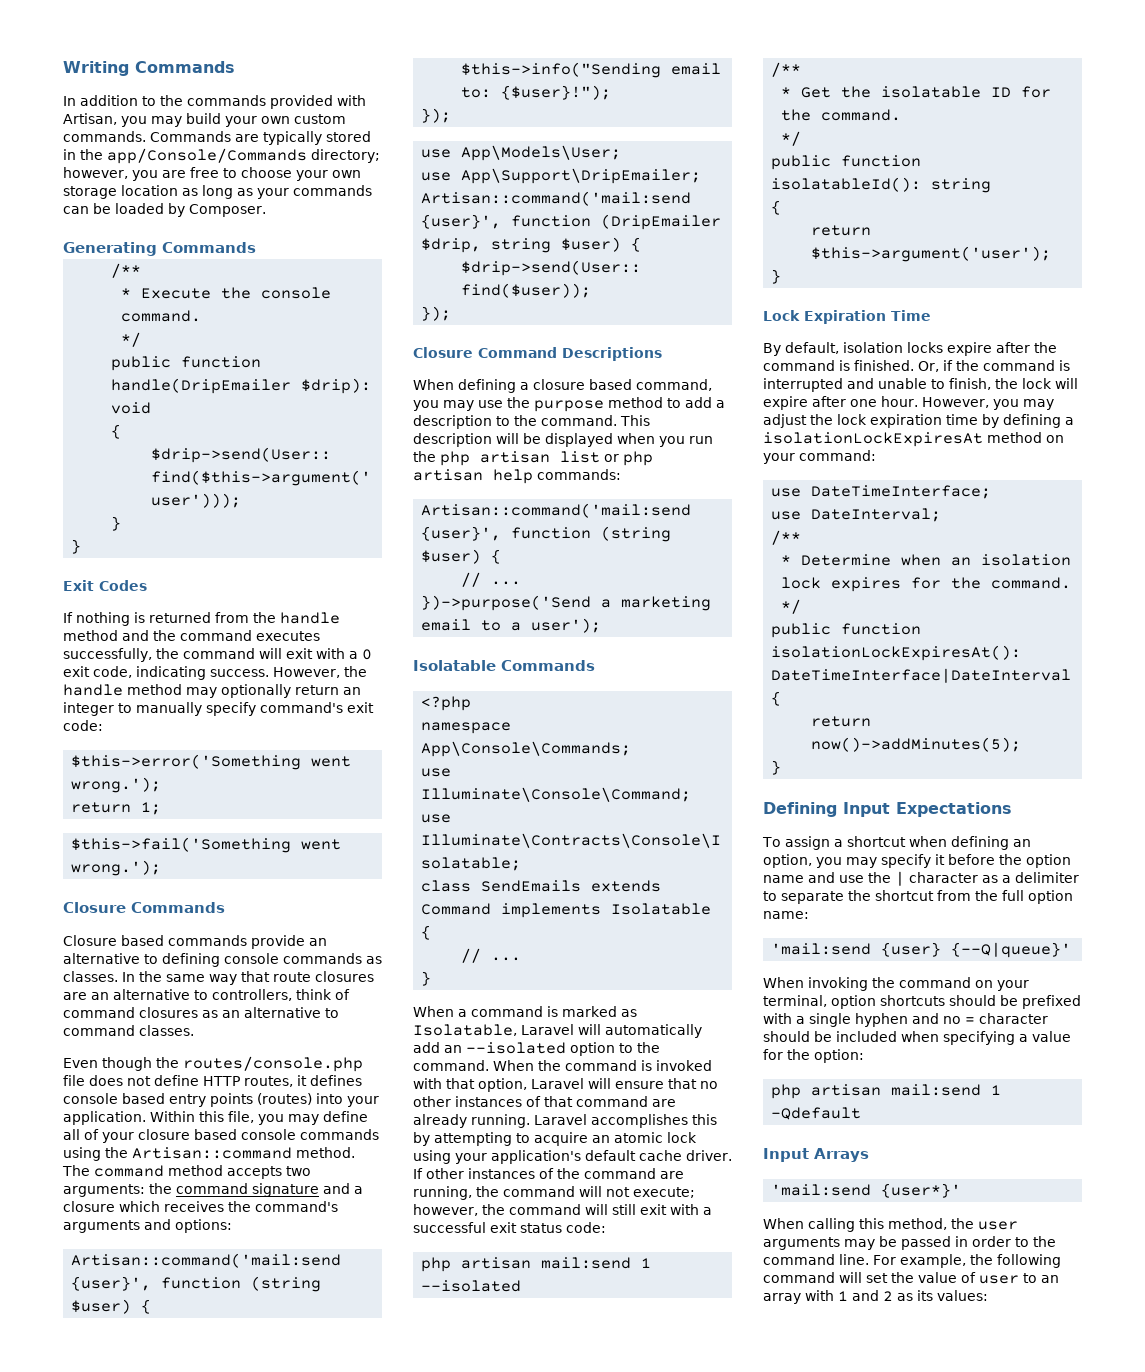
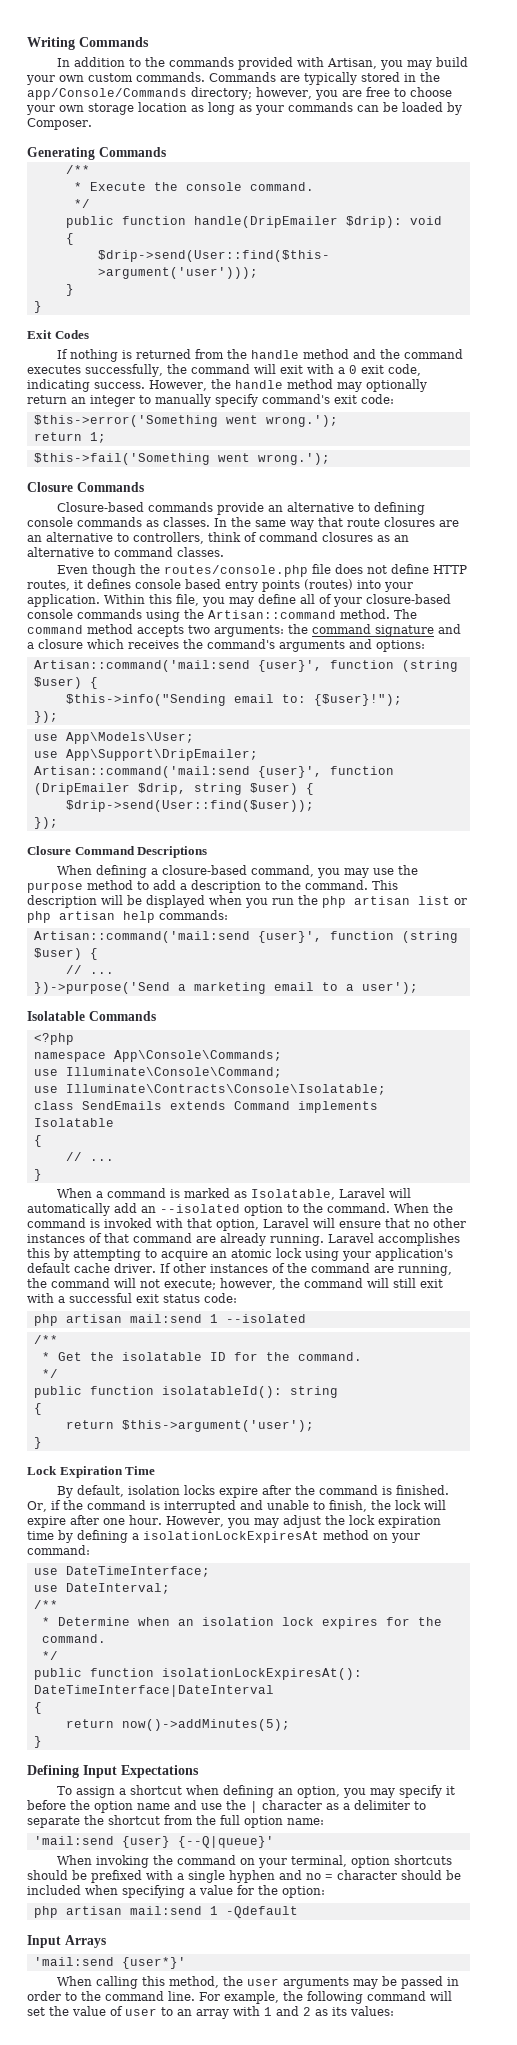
[63,935,164,946] Closure based -> [56,502,144,512] Closure-based
[138,1129,237,1140] closure based -> [366,594,451,604] closure-based
[533,379,632,390] closure based -> [161,865,247,875] closure-based

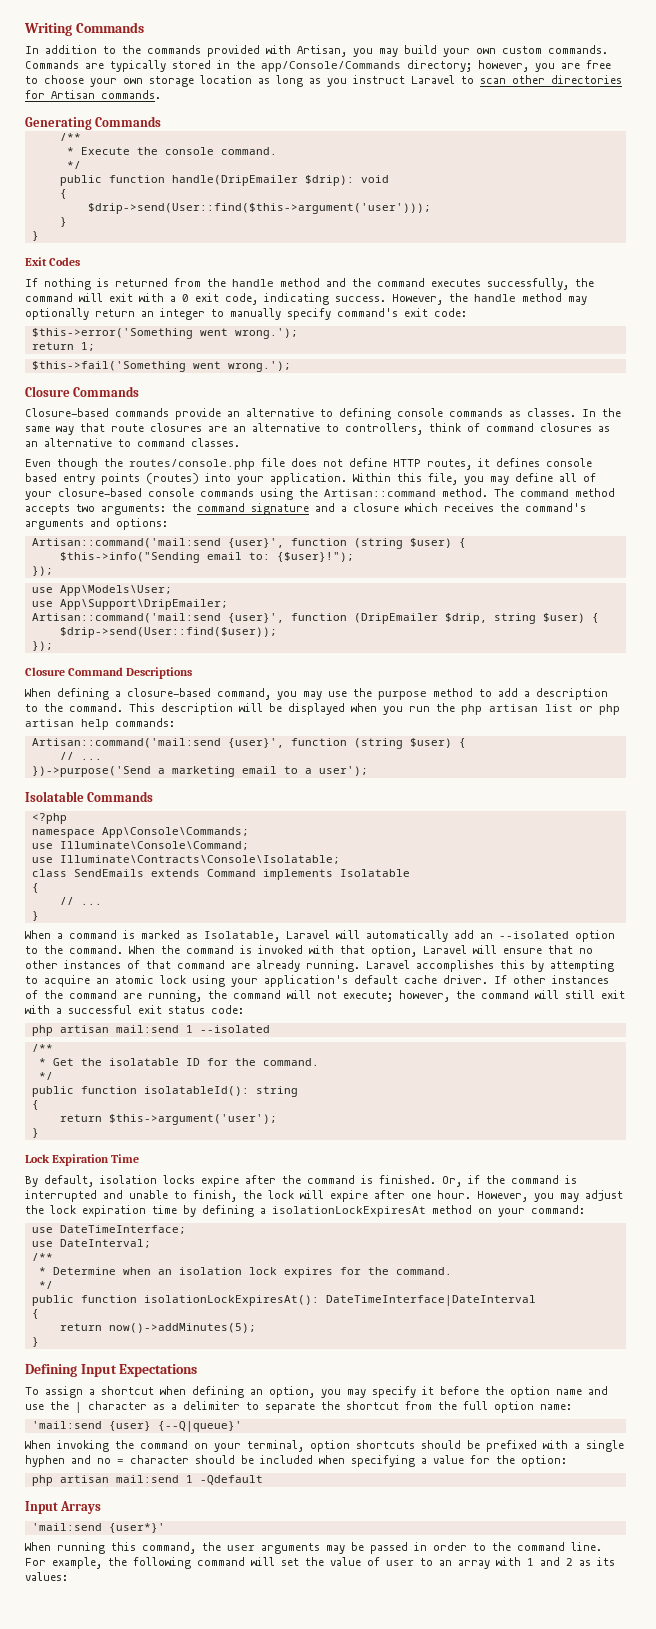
[255,102,462,115] [27,118,92,130] your commands can be loaded by Composer. -> [327,75,622,87] [25,90,161,99] you instruct Laravel to scan other directories for Artisan commands.
[95,1976,219,1989] calling this method, -> [57,1542,196,1554] running this command,

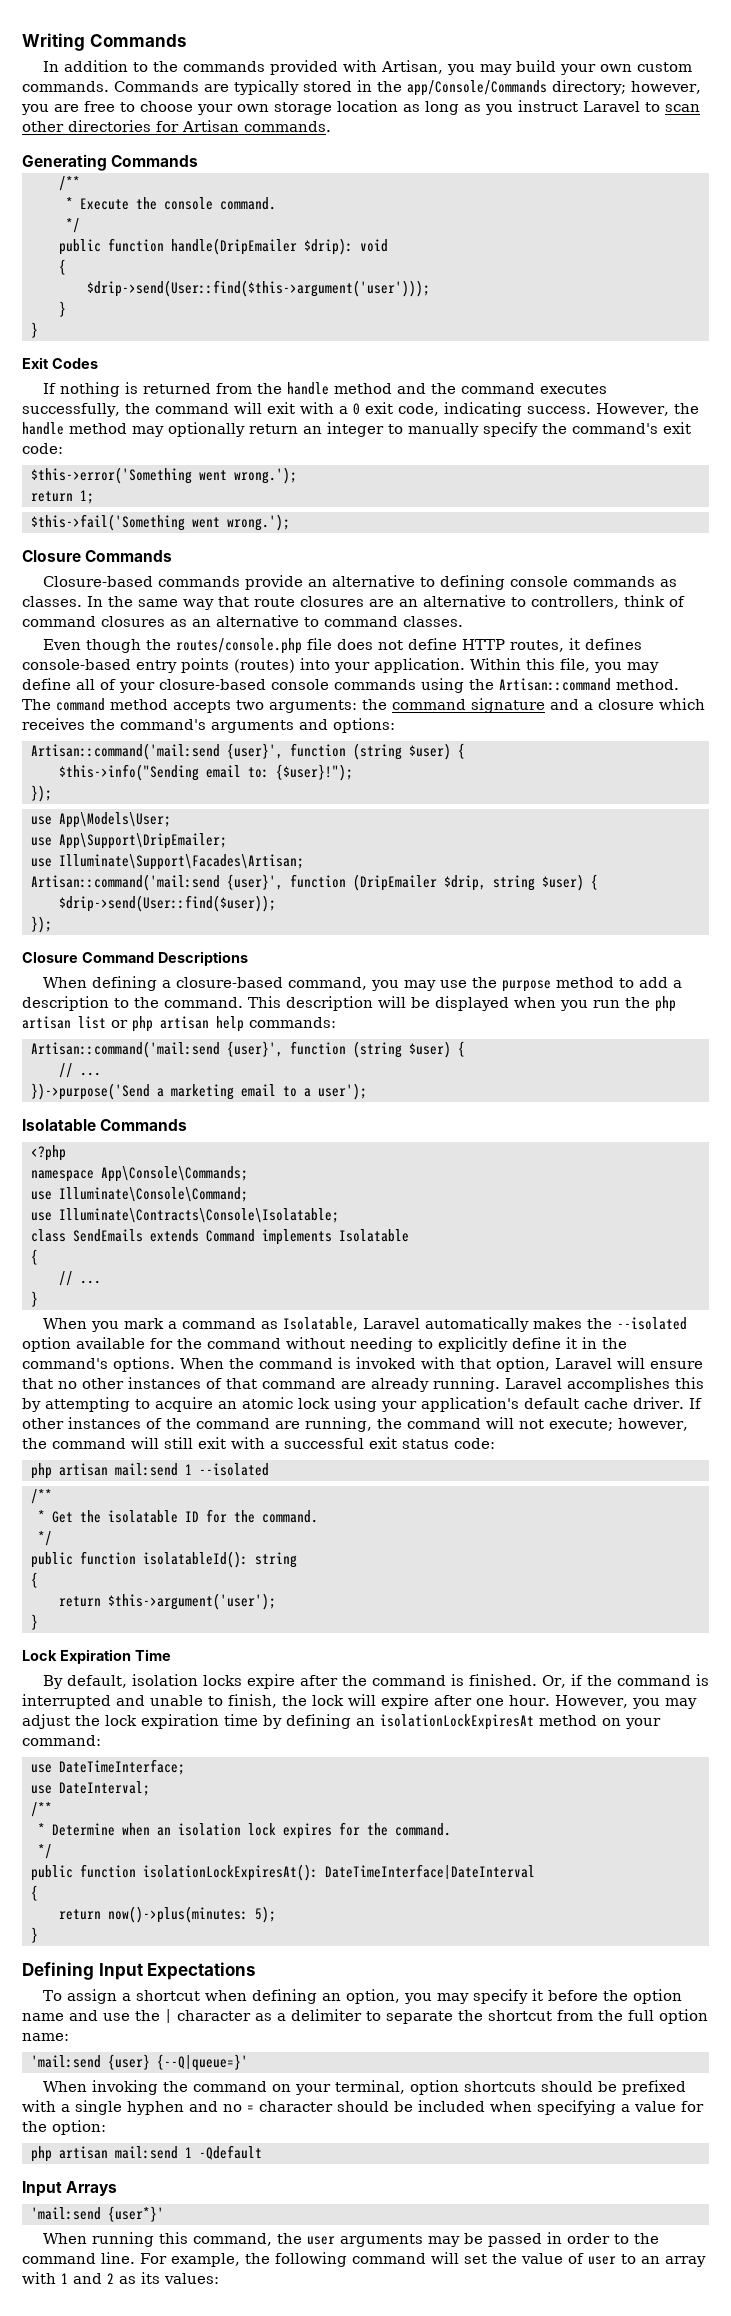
(331, 314) none -> [542,423,567,434] the
[546,458,592,467] [25,473,57,482] console based -> [22,659,131,670] console-based
(228, 604) none -> [30,854,304,870] // use Illuminate\Support\Facades\Artisan;
[57,930,615,942] [25,945,123,954] a command is marked as Isolatable, Laravel will automatically add an --isolated option to the command. -> [90,1317,687,1332] [22,1337,627,1352] [22,1357,175,1372] you mark a command as Isolatable, Laravel automatically makes the --isolated option available for the command without needing to explicitly define it in the command's options.
[260,1208,266,1214] a -> [356,1718,375,1726] an
[108,1323,256,1333] now()->addMinutes(5); -> [107,1906,276,1923] now()->plus(minutes: 5);
[157,1421,242,1432] {--Q|queue}' -> [156,2054,248,2071] {--Q|queue=}'

